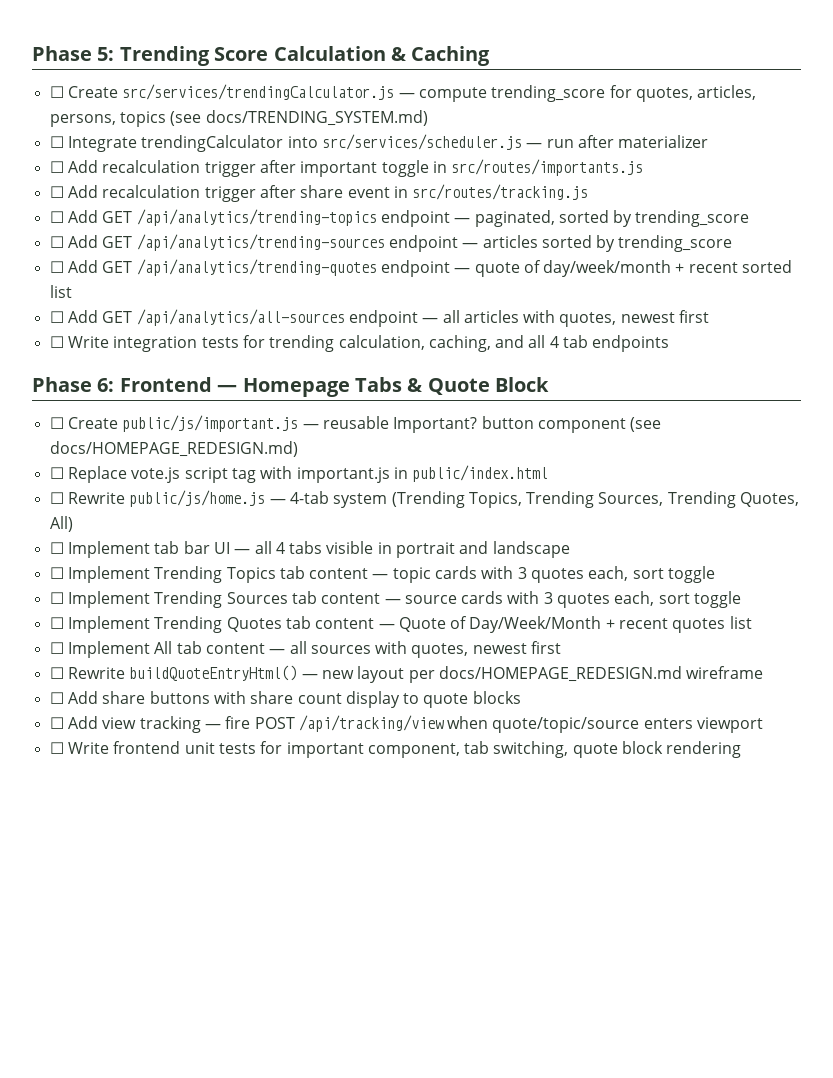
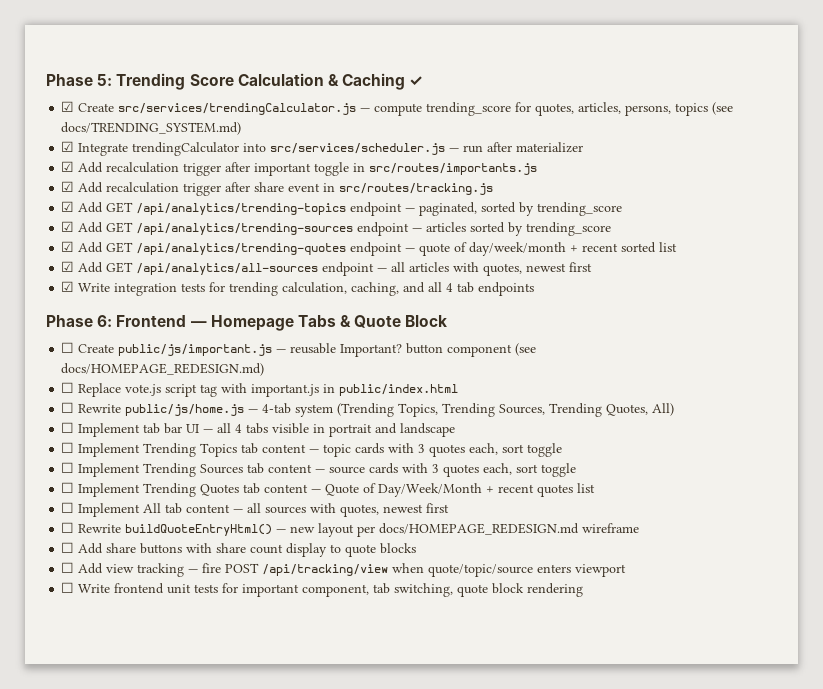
[49,86,64,98] // ☐ -> [409,76,424,86] [61,101,75,112] ✓ // ☑
[49,136,64,148] ☐ -> [61,141,75,152] ☑
[49,161,64,173] ☐ -> [61,161,75,172] ☑
[49,186,64,198] ☐ -> [61,181,75,192] ☑
[49,211,64,223] ☐ -> [61,201,75,212] ☑
[49,236,64,248] ☐ -> [61,221,75,232] ☑
[49,261,64,273] ☐ -> [61,241,75,252] ☑
[49,311,64,323] ☐ -> [61,261,75,272] ☑
[49,336,64,348] ☐ -> [61,281,75,292] ☑

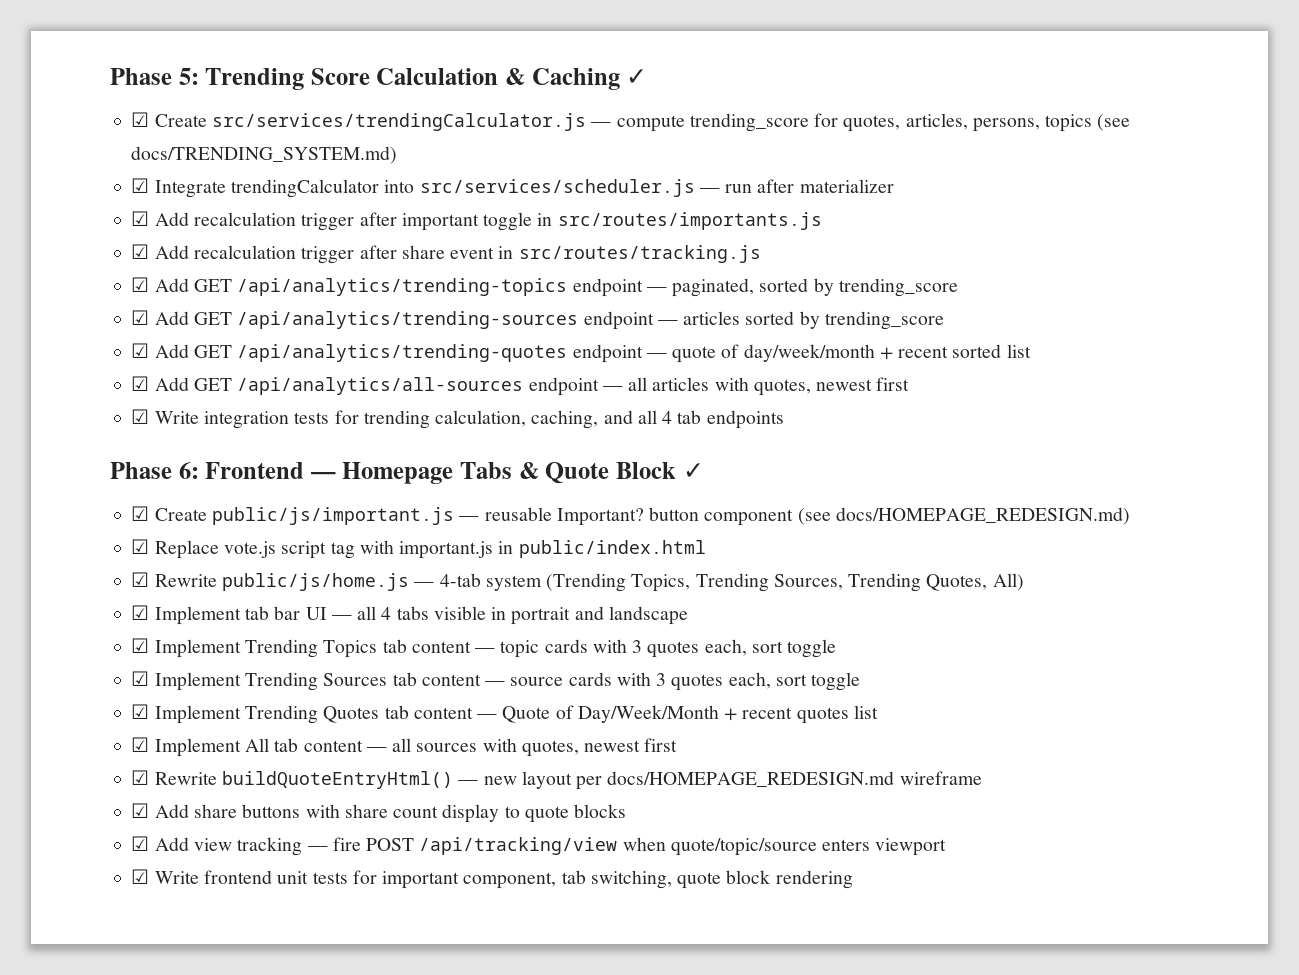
[61,342,75,353] // ☐ -> [682,463,704,479] [131,506,150,521] ✓ // ☑
[61,382,75,393] ☐ -> [131,539,150,554] ☑
[61,402,75,413] ☐ -> [131,572,150,587] ☑
[61,422,75,433] ☐ -> [131,605,150,620] ☑
[61,442,75,453] ☐ -> [131,638,150,653] ☑
[61,462,75,473] ☐ -> [131,671,150,686] ☑
[61,482,75,493] ☐ -> [131,704,150,719] ☑
[61,502,75,513] ☐ -> [131,737,150,752] ☑
[61,522,75,533] ☐ -> [131,770,150,785] ☑
[61,542,75,553] ☐ -> [131,803,150,818] ☑
[61,562,75,573] ☐ -> [131,836,150,851] ☑
[61,582,75,593] ☐ -> [131,869,150,884] ☑

